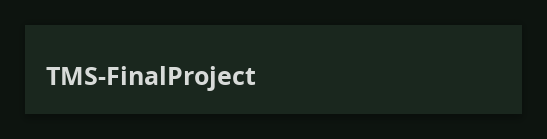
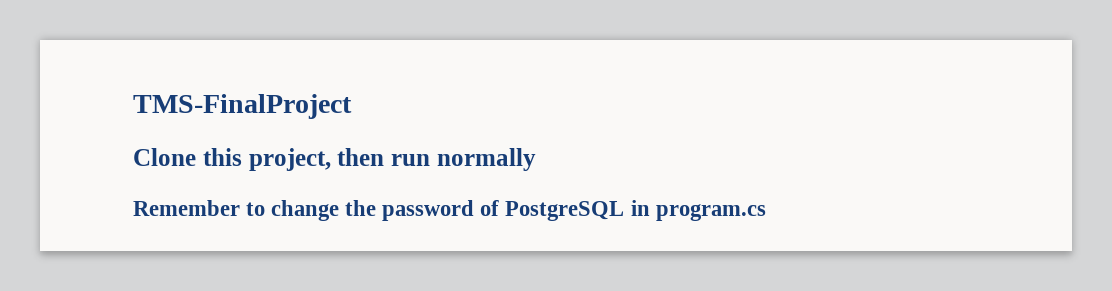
(256, 78) none -> [133,148,536,171] [133,200,766,221] // Clone this project, then run normally // Remember to change the password of PostgreSQL in program.cs

